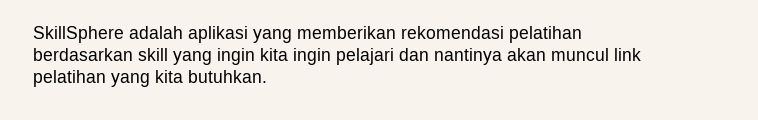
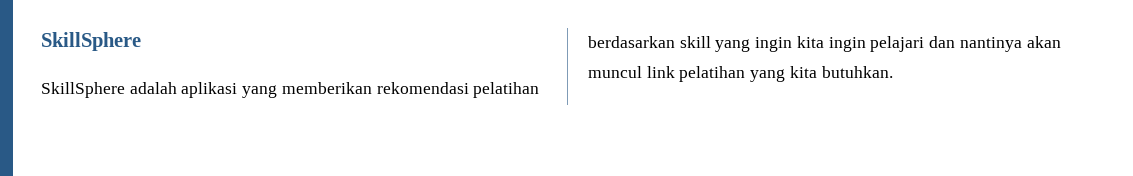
[33,26,124,43] SkillSphere -> [41,32,141,51] [41,82,125,98] SkillSphere // SkillSphere

